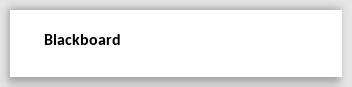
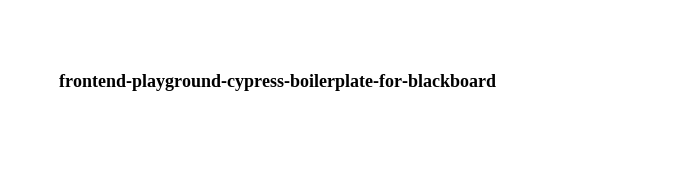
[44,34,121,45] Blackboard -> [59,74,496,91] frontend-playground-cypress-boilerplate-for-blackboard

